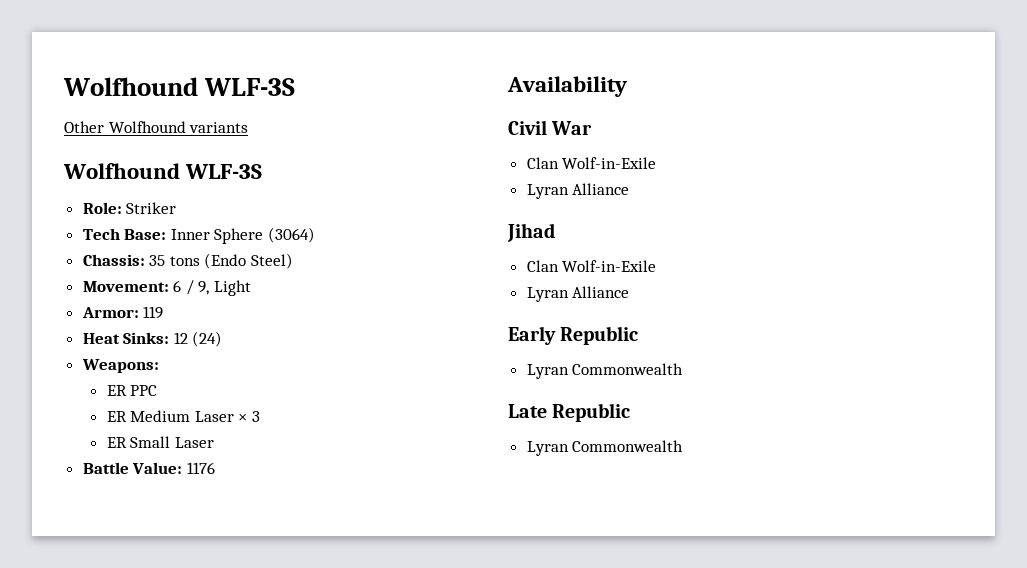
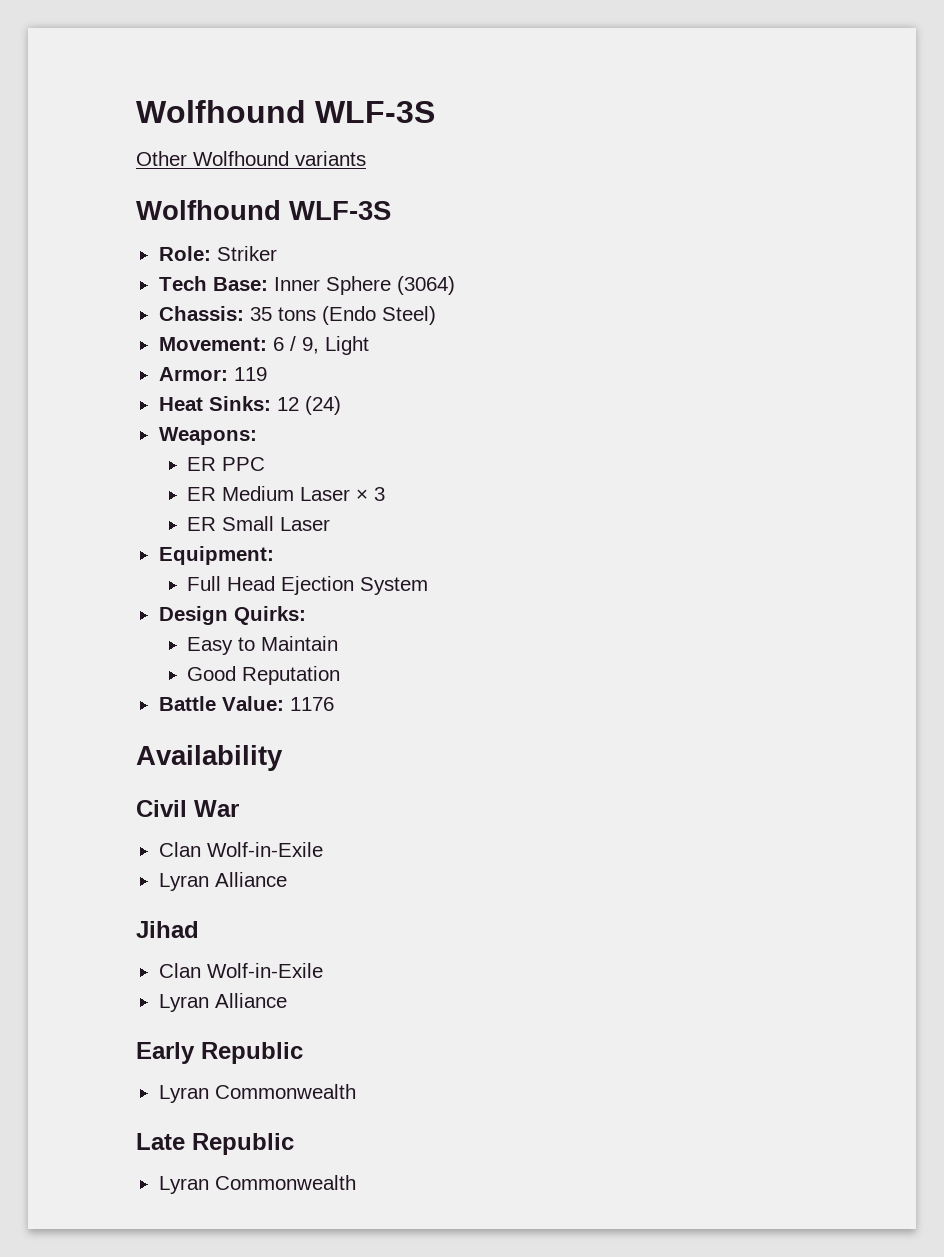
(214, 442) none -> [158,546,274,565] [187,576,429,595] [158,606,306,625] [187,636,339,655] [187,666,341,685] // Equipment: // Full Head Ejection System // Design Quirks: // Easy to Maintain // Good Reputation

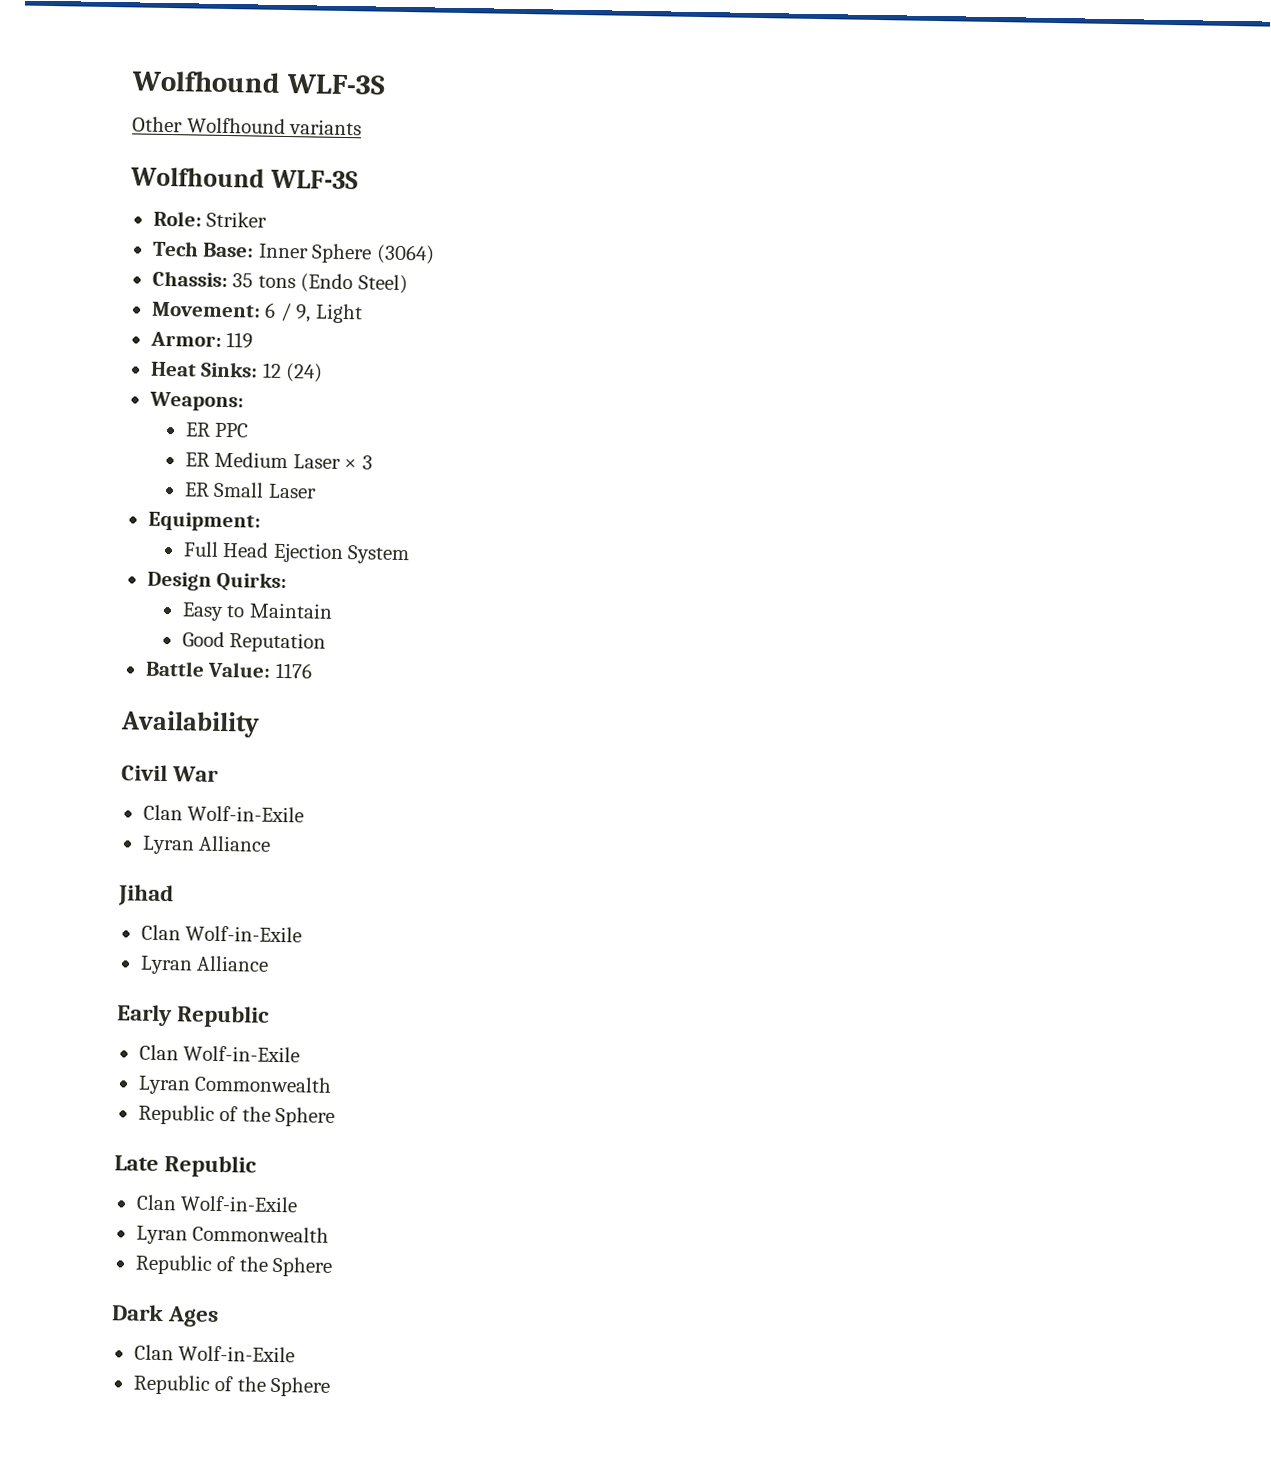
[158,1084,356,1103] // Lyran Commonwealth -> [138,1044,301,1063] [137,1075,333,1095] [137,1104,336,1127] // Clan Wolf-in-Exile // Lyran Commonwealth // Republic of the Sphere
[158,1175,356,1194] // Lyran Commonwealth -> [135,1194,299,1213] [135,1225,330,1245] [134,1254,334,1277] [111,1304,220,1328] [133,1344,296,1363] [132,1374,332,1397] // Clan Wolf-in-Exile // Lyran Commonwealth // Republic of the Sphere // Dark Ages // Clan Wolf-in-Exile // Republic of the Sphere

